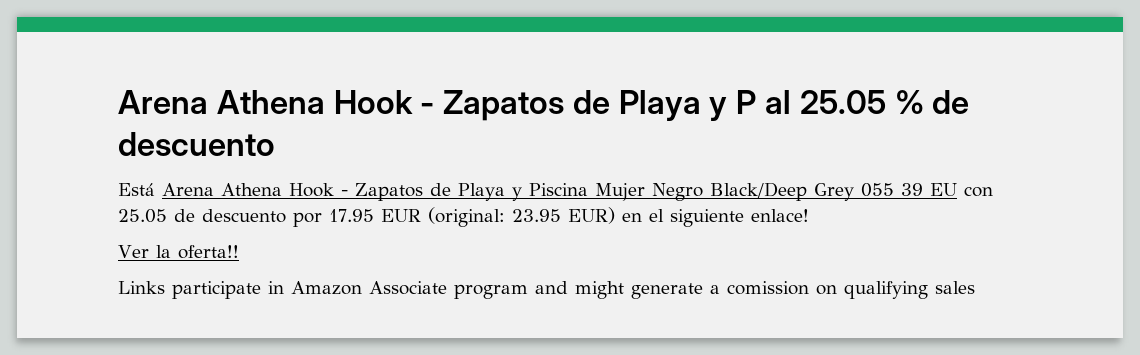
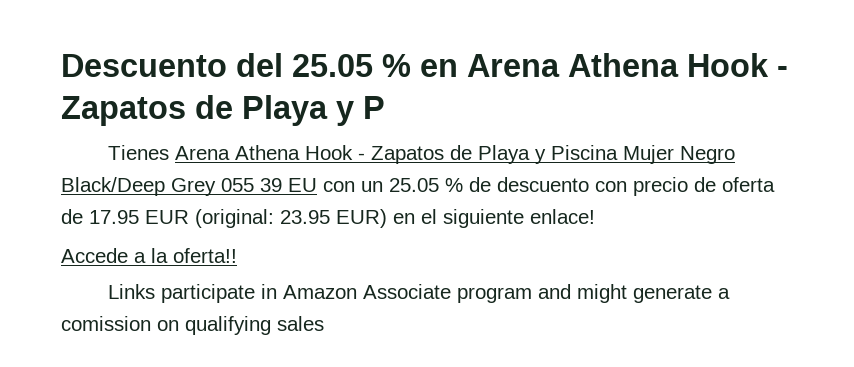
(118, 102) none -> [61,53,458,77] Descuento del 25.05 % en
[764,90,970,114] [118,132,275,156] [118,183,155,196] al 25.05 % de descuento // Está -> [108,145,170,160] // Tienes
[118,209,322,227] 25.05 de descuento por -> [361,177,775,196] [61,209,83,224] un 25.05 % de descuento con precio de oferta de
[118,245,149,258] Ver -> [61,248,146,263] Accede a

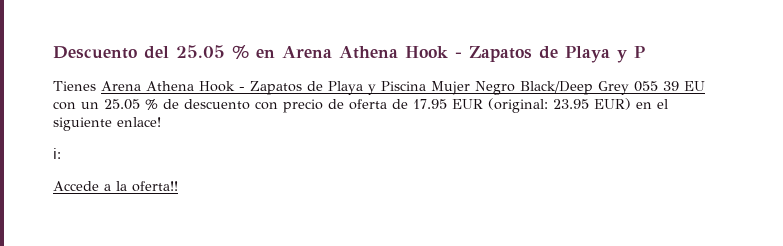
(595, 216) none -> [53,148,61,159] // ℹ:
[108,284,731,303] [61,316,324,335] // Links participate in Amazon Associate program and might generate a comission on qualifying sales -> (178, 186) none

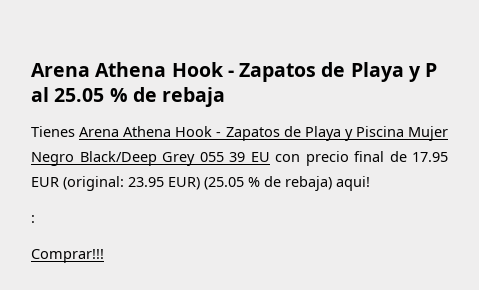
[53,45,275,59] Descuento del 25.05 % en -> (31, 70) none
(645, 52) none -> [31,87,226,107] al 25.05 % de rebaja
[81,99,387,113] un 25.05 % de descuento con precio de oferta -> [305,151,384,166] precio final
[636,99,668,109] [53,117,161,131] [53,148,61,159] [53,181,178,192] en el siguiente enlace! // ℹ: // Accede a la oferta!! -> [204,176,370,191] [31,215,35,223] [31,249,104,263] (25.05 % de rebaja) aqui! // : // Comprar!!!

